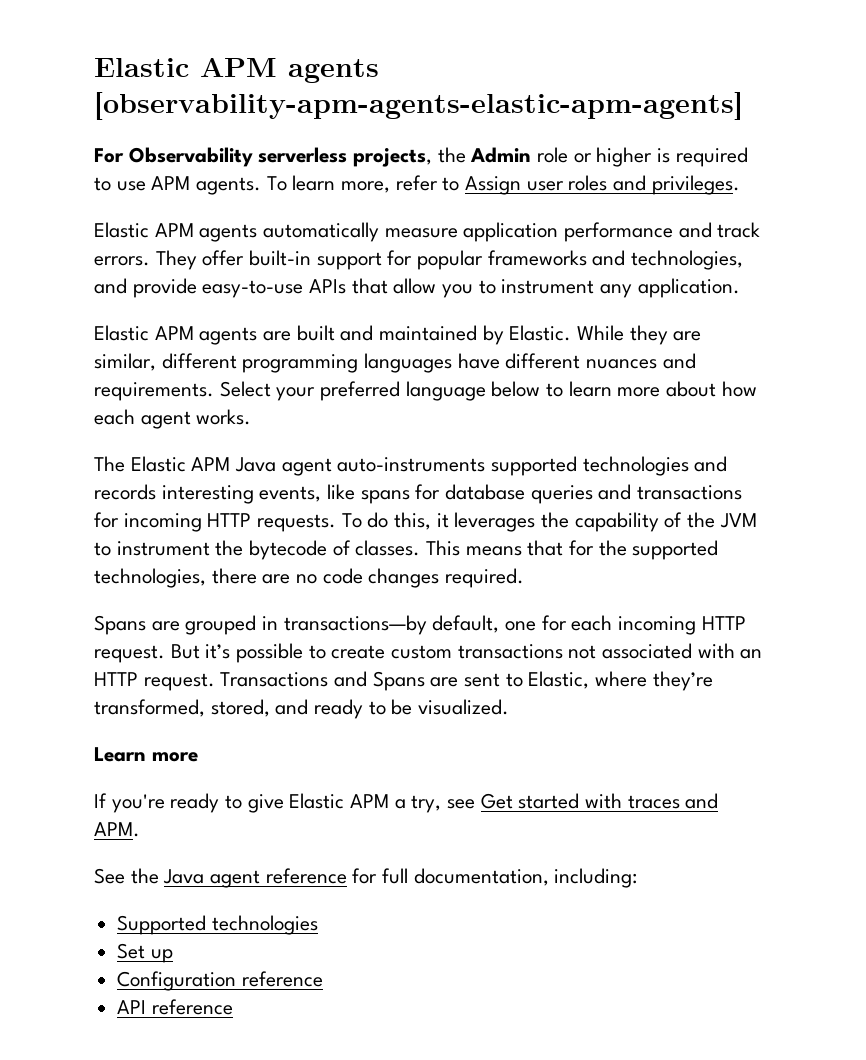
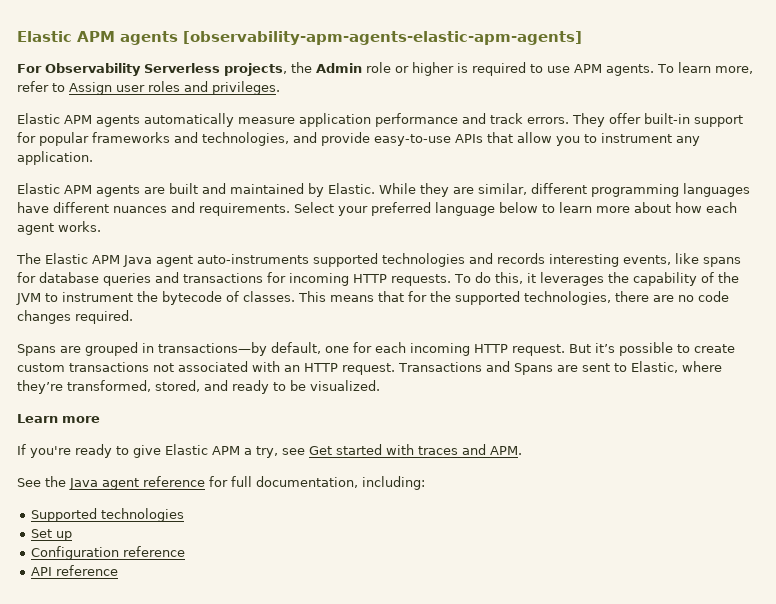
[258,147,348,163] serverless -> [144,63,220,73] Serverless

